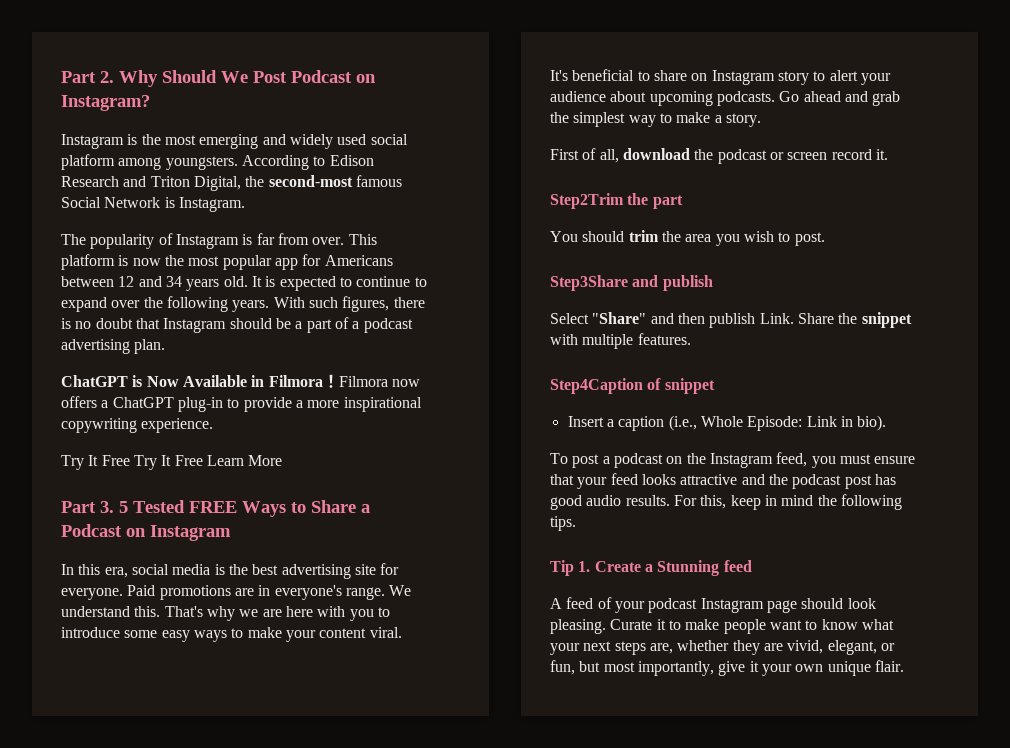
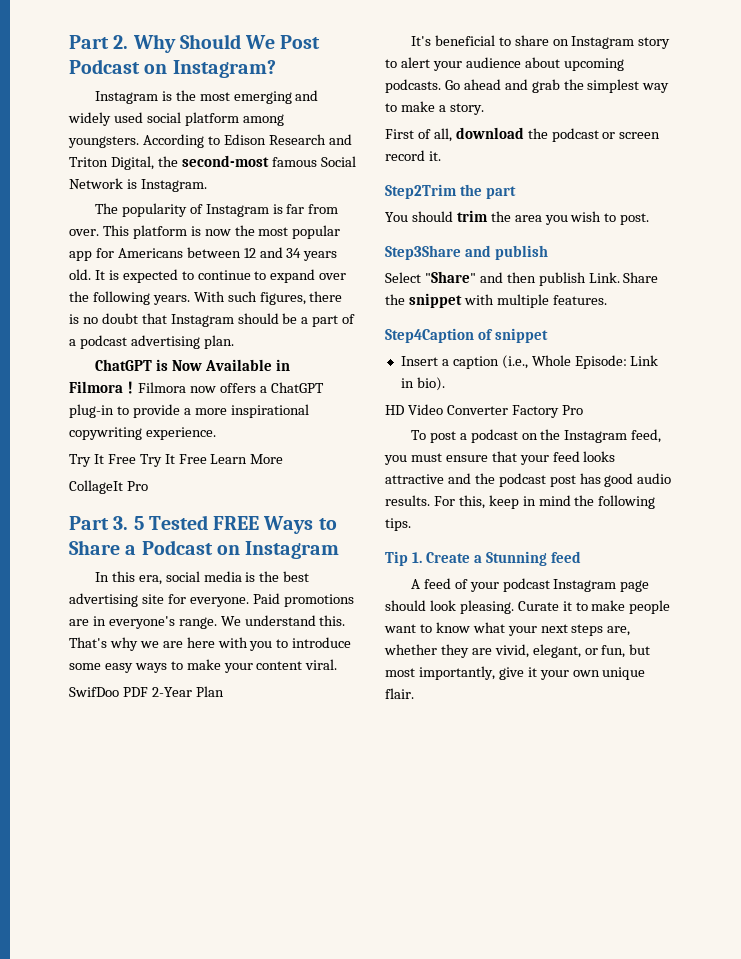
(283, 460) none -> [69,480,148,494] // CollageIt Pro
(402, 632) none -> [69,686,224,697] // SwifDoo PDF 2-Year Plan
(887, 423) none -> [385,404,583,418] // HD Video Converter Factory Pro

